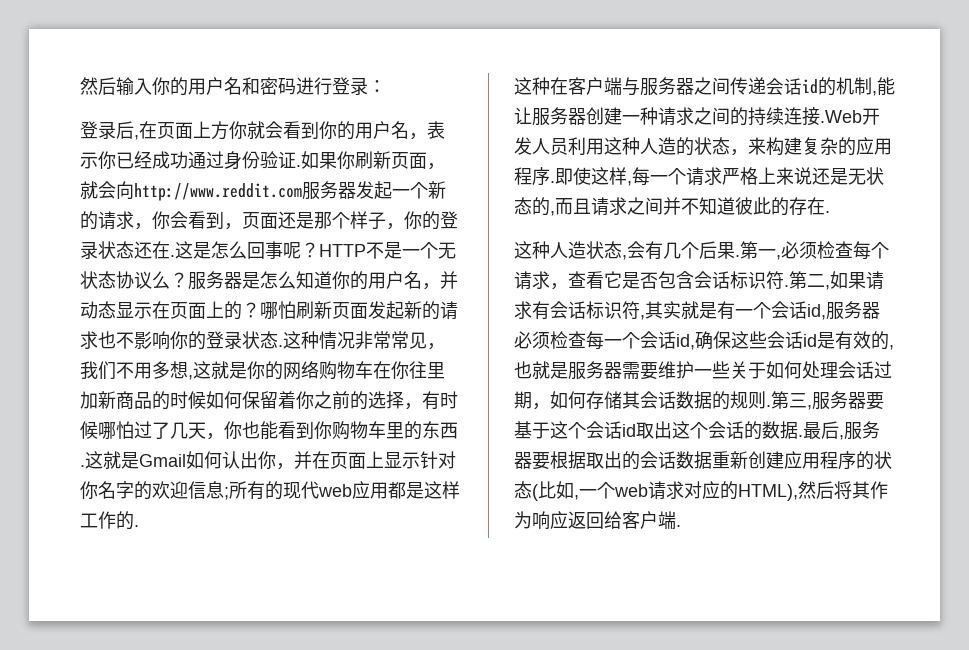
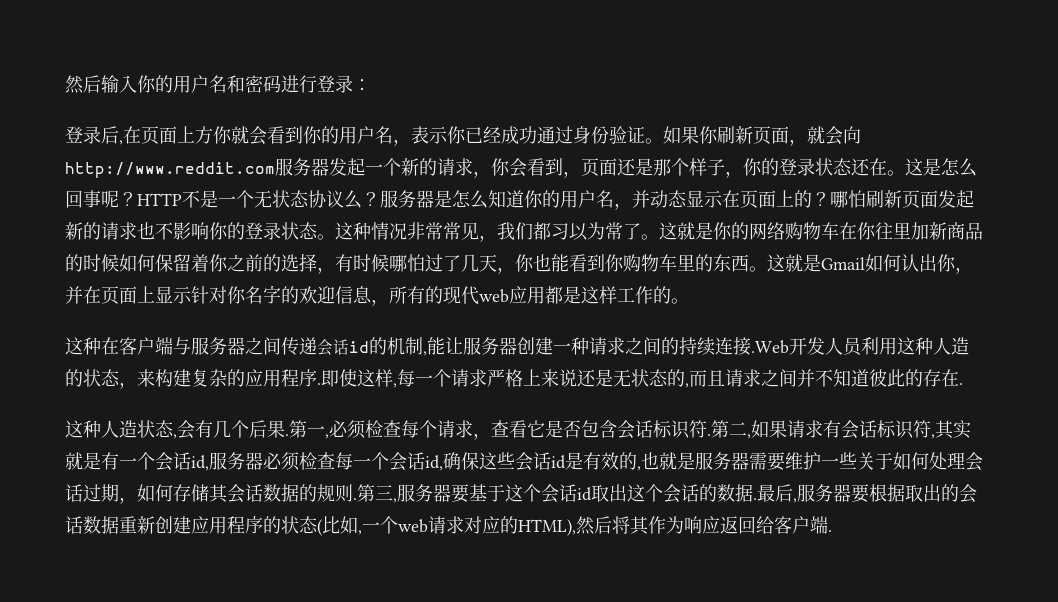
[296,165,301,167] . -> [645,138,663,144] 。
[170,255,175,257] . -> [887,170,905,176] 。
[278,345,283,347] . -> [317,234,335,240] 。
[116,361,193,380] 不用多想, -> [533,222,659,241] 都习以为常了。
[80,465,85,467] . -> [749,266,767,272] 。
[224,487,229,500] ; -> [371,299,389,306] ，
[134,525,139,527] . -> [671,298,689,304] 。

